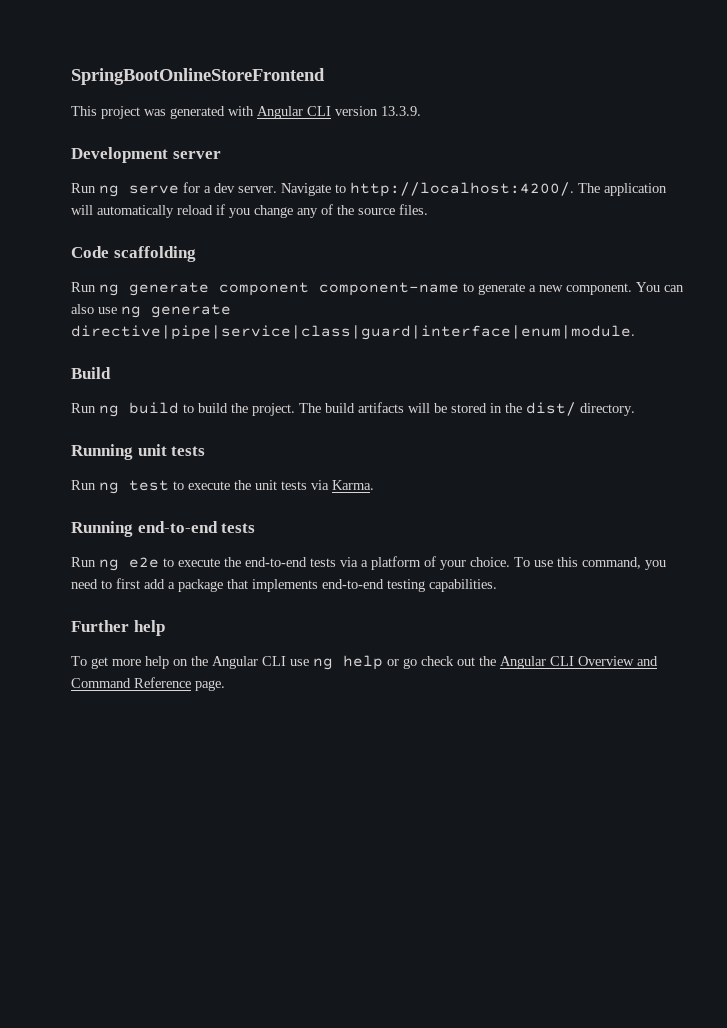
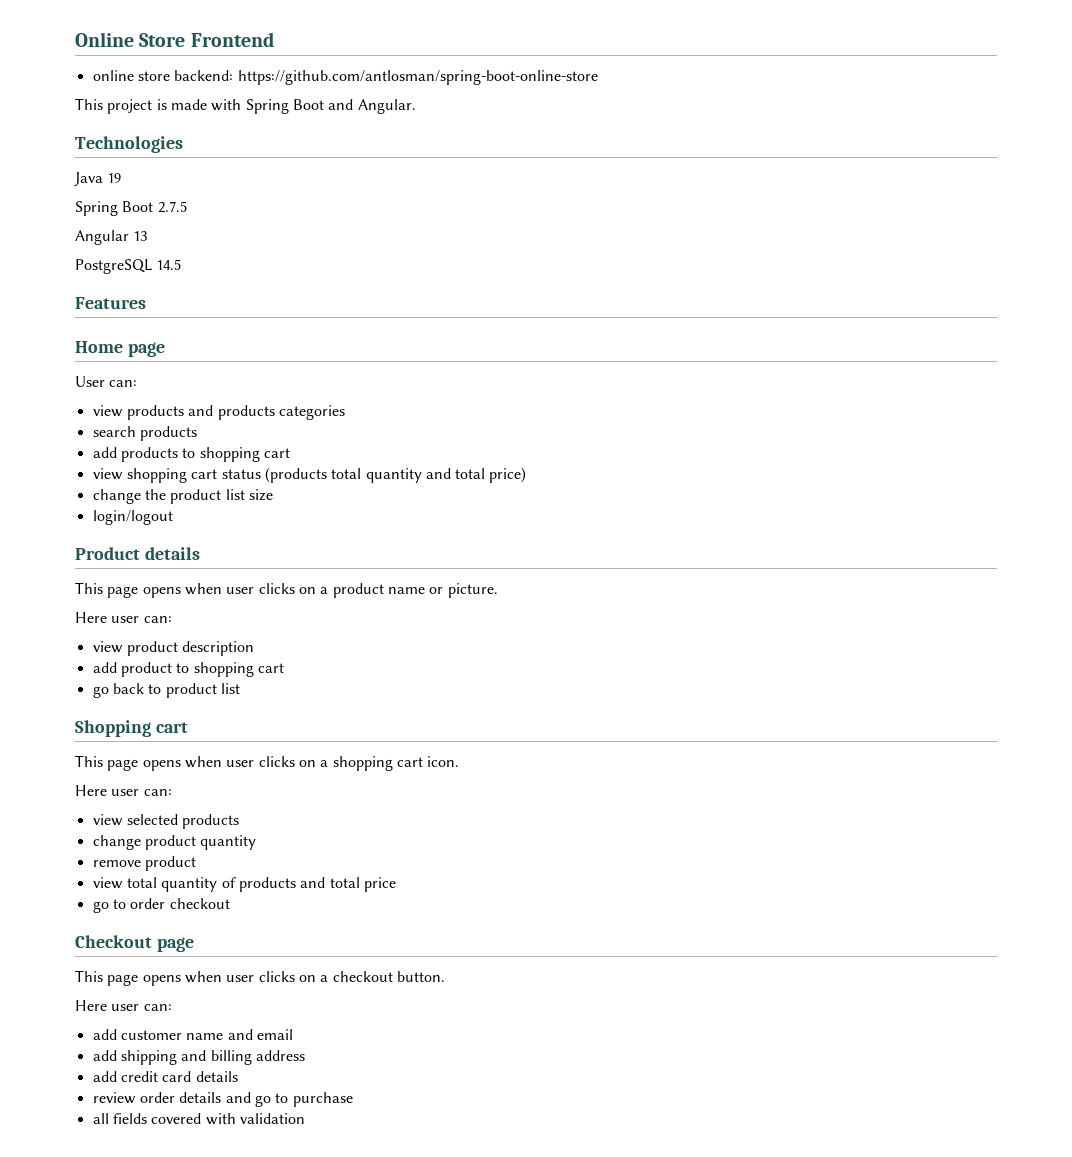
[71,68,325,85] [71,106,421,119] [71,147,221,163] [71,182,667,197] [71,204,428,218] [71,246,196,262] [71,282,684,296] [71,304,231,318] [71,325,635,340] [71,367,111,379] [71,402,635,417] [71,444,206,460] [71,480,374,494] [71,521,256,537] [71,556,666,571] [71,578,497,592] [71,620,165,636] [71,655,658,670] [71,677,225,691] SpringBootOnlineStoreFrontend // This project was generated with Angular CLI version 13.3.9. // Development server // Run ng serve for a dev server. Navigate to http://localhost:4200/. The application will automatically reload if you change any of the source files. // Code scaffolding // Run ng generate component component-name to generate a new component. You can also use ng generate directive|pipe|service|class|guard|interface|enum|module. // Build // Run ng build to build the project. The build artifacts will be stored in the dist/ directory. // Running unit tests // Run ng test to execute the unit tests via Karma. // Running end-to-end tests // Run ng e2e to execute the end-to-end tests via a platform of your choice. To use this command, you need to first add a package that implements end-to-end testing capabilities. // Further help // To get more help on the Angular CLI use ng help or go check out the Angular CLI Overview and Command Reference page. -> [75,32,274,47] [92,70,598,85] [75,98,416,114] [75,136,183,153] [74,172,122,186] [75,201,187,216] [75,230,148,245] [75,259,182,274] [75,297,146,309] [75,341,165,357] [75,376,138,387] [92,405,345,420] [92,426,197,441] [92,447,290,462] [92,467,527,483] [92,489,273,504] [92,510,173,525] [75,547,200,560] [75,582,498,598] [75,612,172,623] [92,641,255,656] [92,662,284,677] [92,683,240,698] [75,720,188,737] [75,755,460,771] [75,785,172,796] [92,814,240,829] [92,835,257,850] [92,856,196,871] [92,877,396,892] [92,898,230,913] [75,935,194,952] [75,970,445,986] [75,1000,172,1011] [92,1029,293,1040] [92,1050,305,1065] [92,1071,238,1082] [92,1092,353,1107] [92,1113,305,1125] Online Store Frontend // online store backend: https://github.com/antlosman/spring-boot-online-store // This project is made with Spring Boot and Angular. // Technologies // Java 19 // Spring Boot 2.7.5 // Angular 13 // PostgreSQL 14.5 // Features // Home page // User can: // view products and products categories // search products // add products to shopping cart // view shopping cart status (products total quantity and total price) // change the product list size // login/logout // Product details // This page opens when user clicks on a product name or picture. // Here user can: // view product description // add product to shopping cart // go back to product list // Shopping cart // This page opens when user clicks on a shopping cart icon. // Here user can: // view selected products // change product quantity // remove product // view total quantity of products and total price // go to order checkout // Checkout page // This page opens when user clicks on a checkout button. // Here user can: // add customer name and email // add shipping and billing address // add credit card details // review order details and go to purchase // all fields covered with validation

